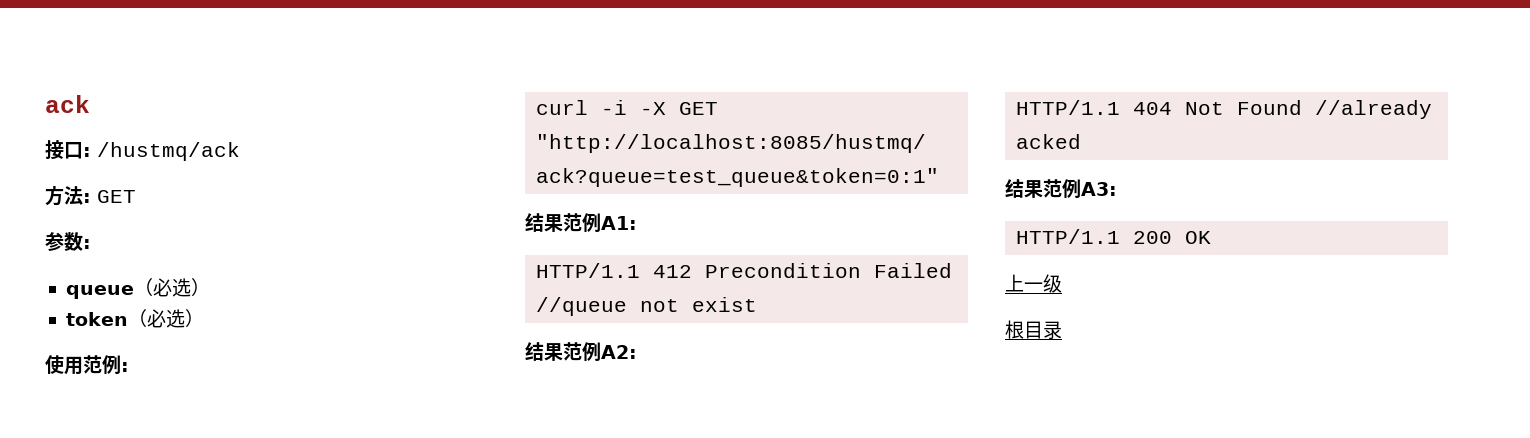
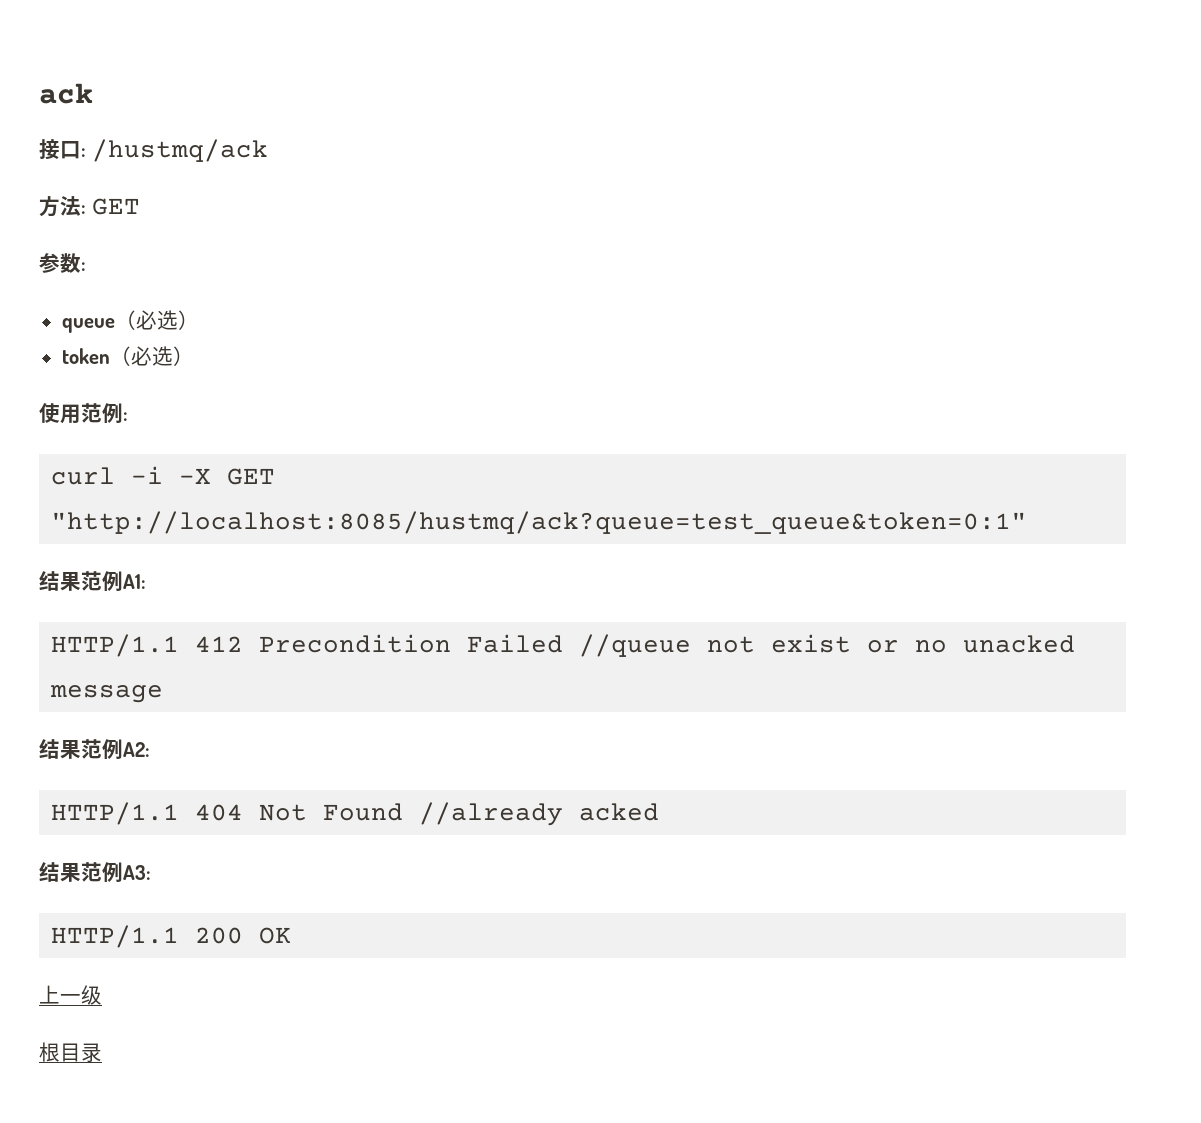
(758, 304) none -> [867,635,1076,653] [50,685,164,703] or no unacked message

